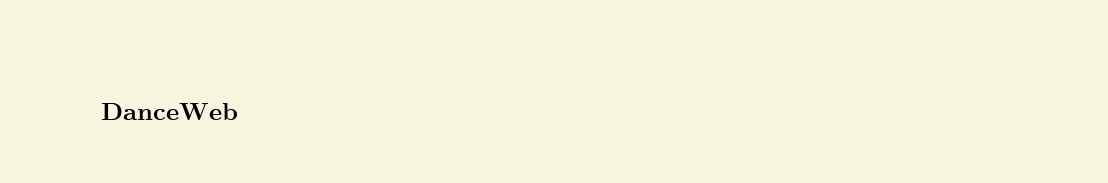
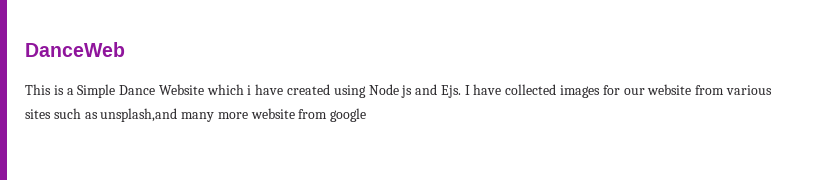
(238, 111) none -> [25,84,772,98] [25,108,367,122] // This is a Simple Dance Website which i have created using Node js and Ejs. I have collected images for our website from various sites such as unsplash,and many more website from google

